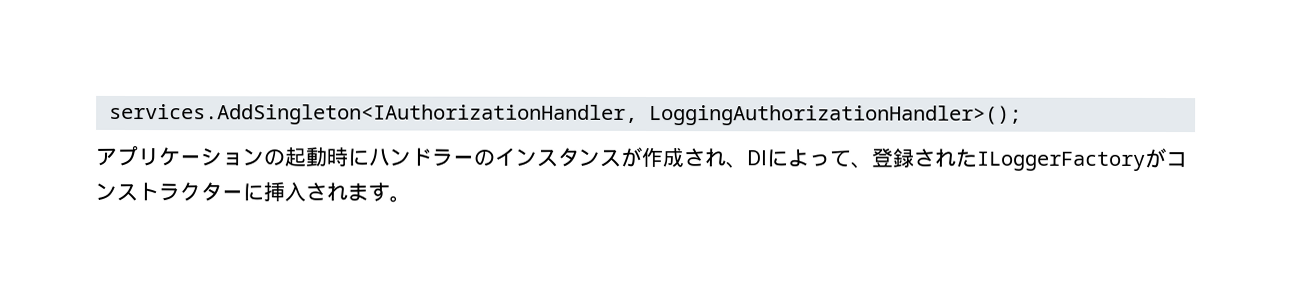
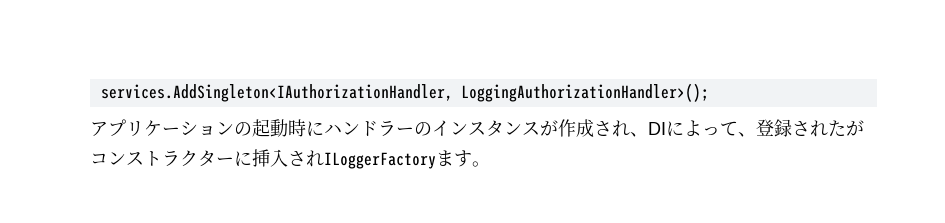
[976,151,1145,171] ILoggerFactory -> (846, 128) none
(348, 192) none -> [324,152,436,169] ILoggerFactory

